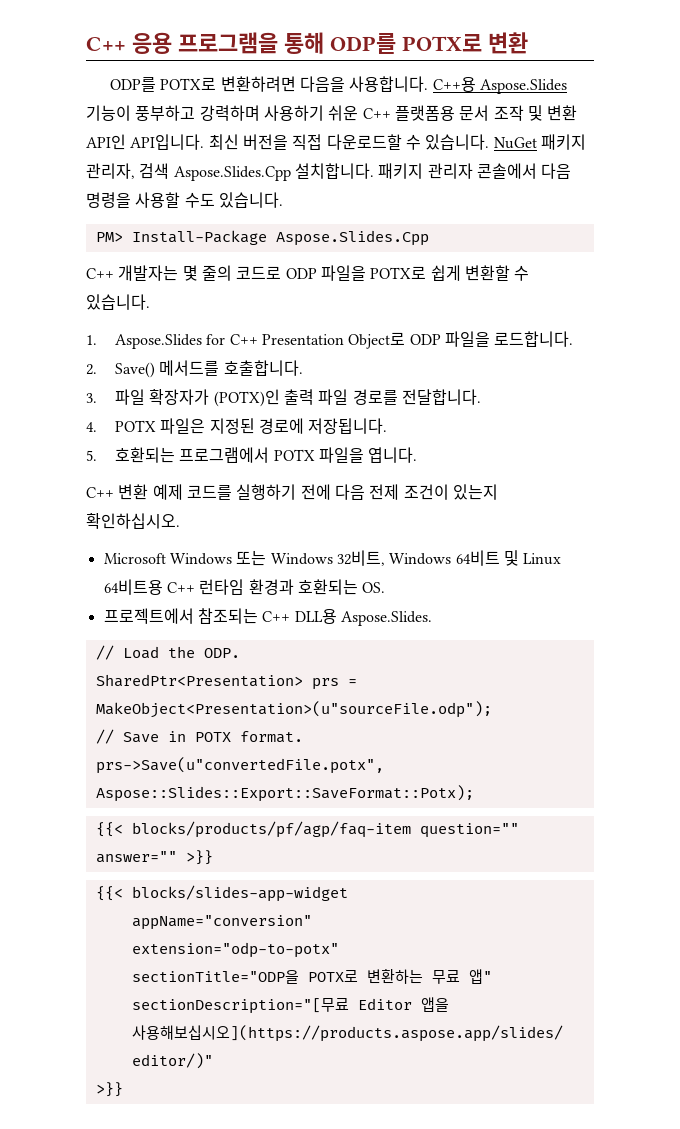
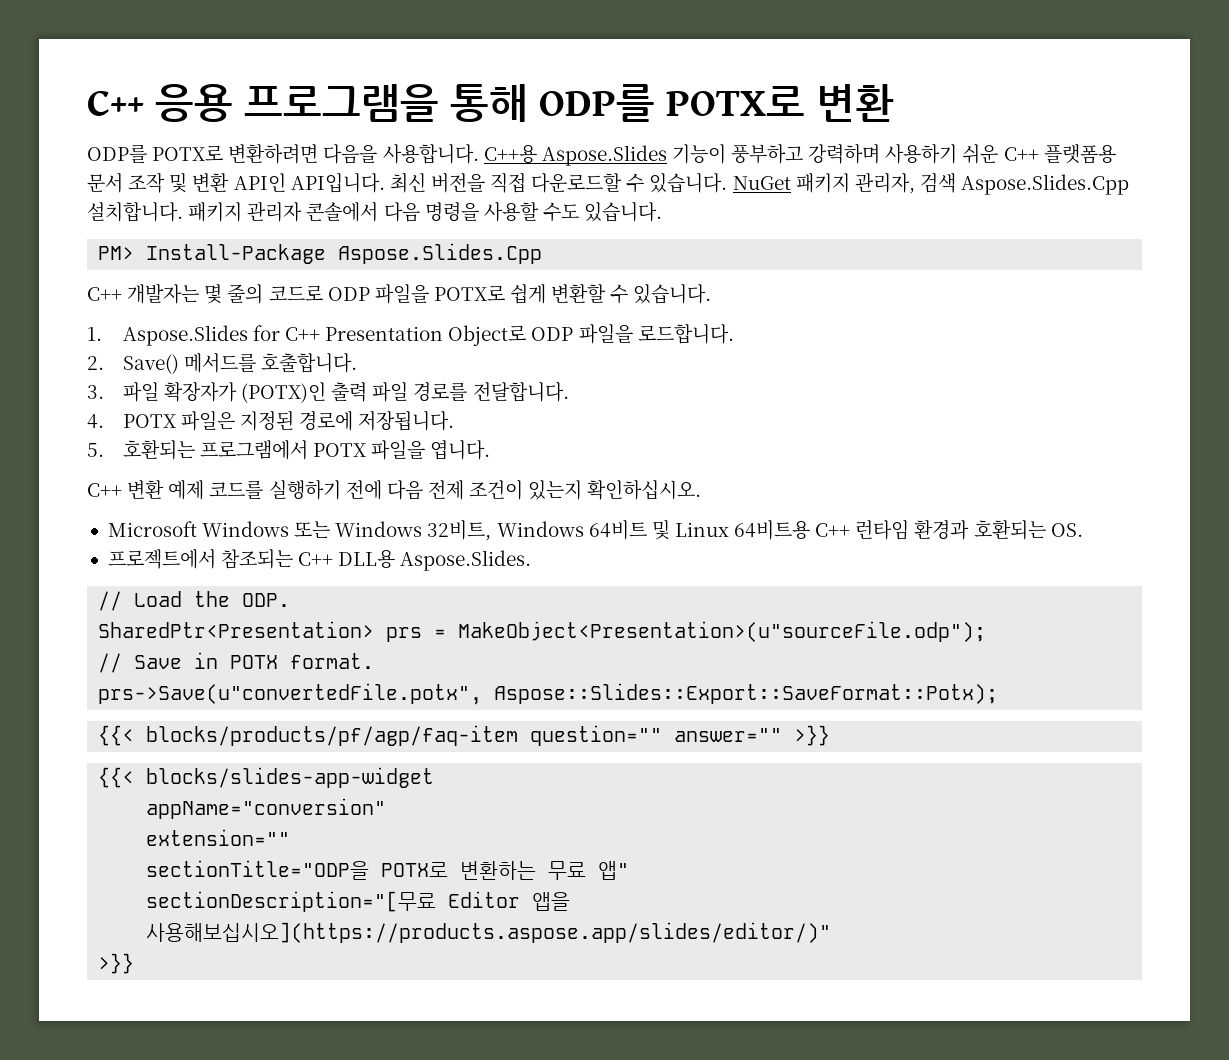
[131,942,339,958] extension="odp-to-potx" -> [146,829,291,846] extension=""

